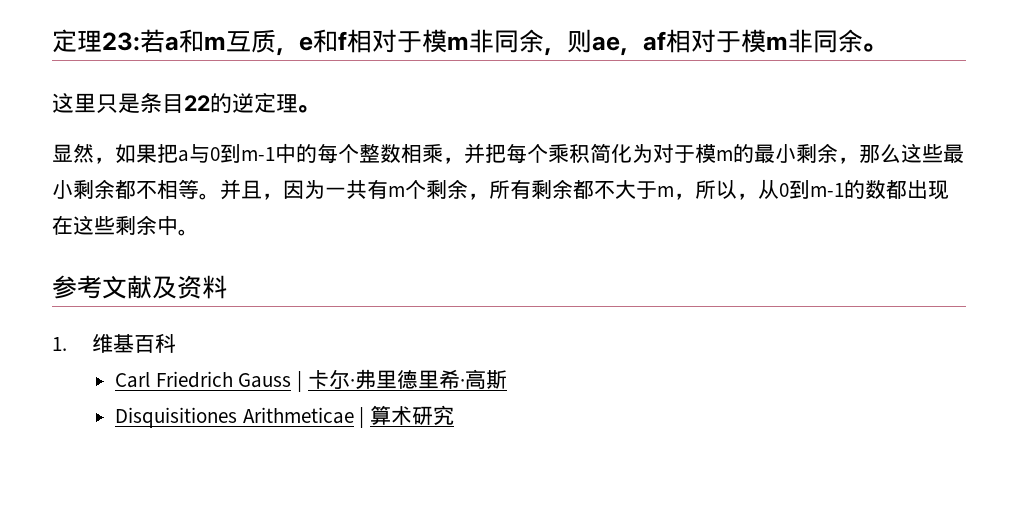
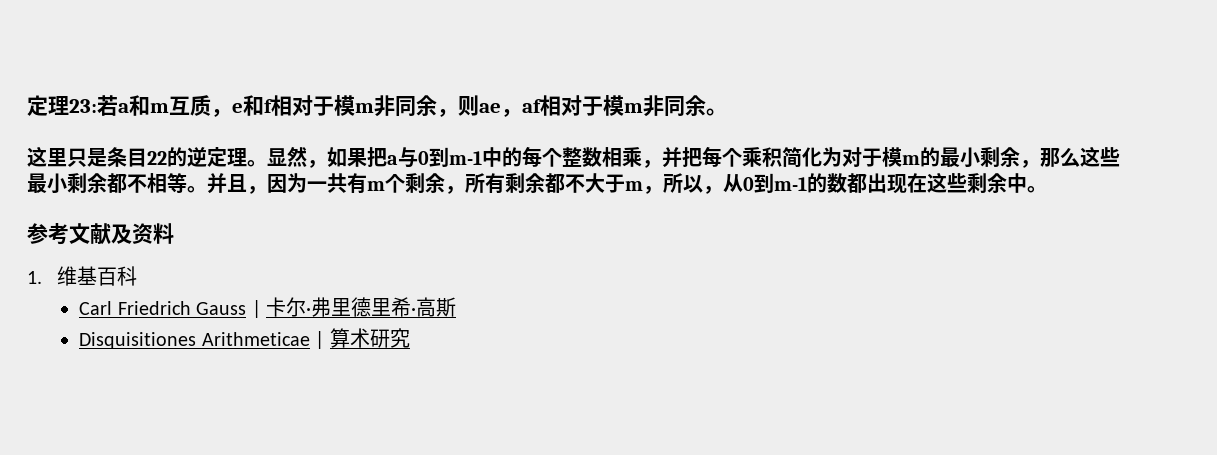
(319, 109) // -> (267, 163) none

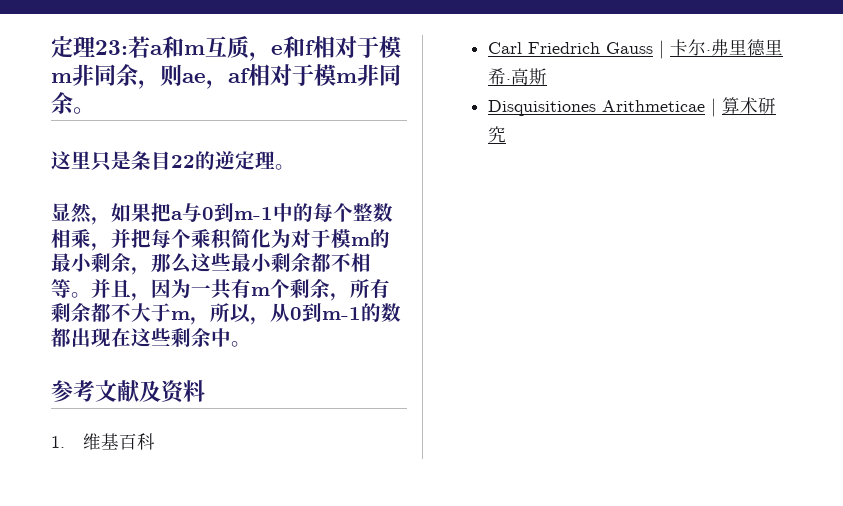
(267, 163) none -> (295, 167) //

